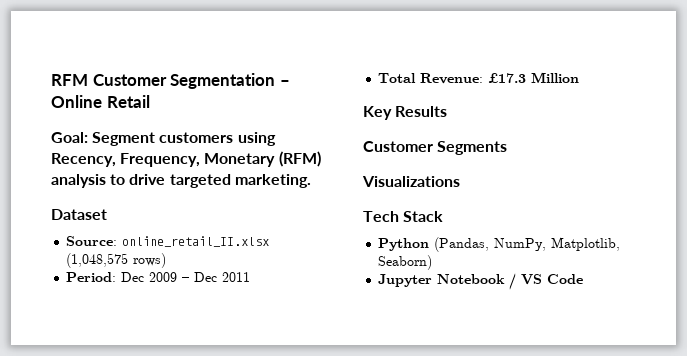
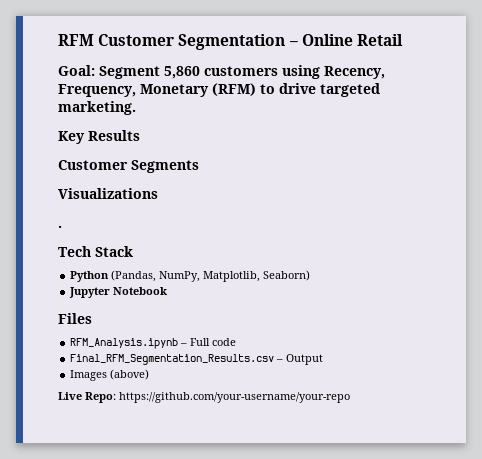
(156, 139) none -> [164,66,200,79] 5,860
[51,174,106,188] analysis -> (256, 89) none
[51,209,107,220] [66,236,270,247] [66,253,167,268] [66,272,251,282] [378,72,580,84] // Dataset // Source: online_retail_II.xlsx (1,048,575 rows) // Period: Dec 2009 – Dec 2011 // Total Revenue: £17.3 Million -> (136, 108) none
(460, 181) none -> [58,225,62,228] // .
[509,273,584,290] / VS Code -> [58,313,92,324] [70,338,237,349] [70,354,324,365] [70,369,150,381] [58,392,350,403] // Files // RFM_Analysis.ipynb – Full code // Final_RFM_Segmentation_Results.csv – Output // Images (above) // Live Repo: https://github.com/your-username/your-repo

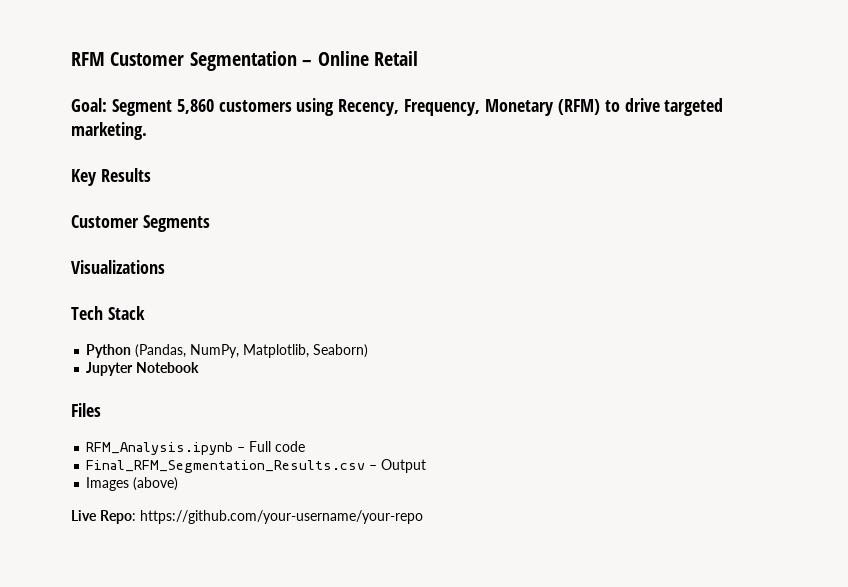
[58,225,62,228] // . -> (165, 267) none

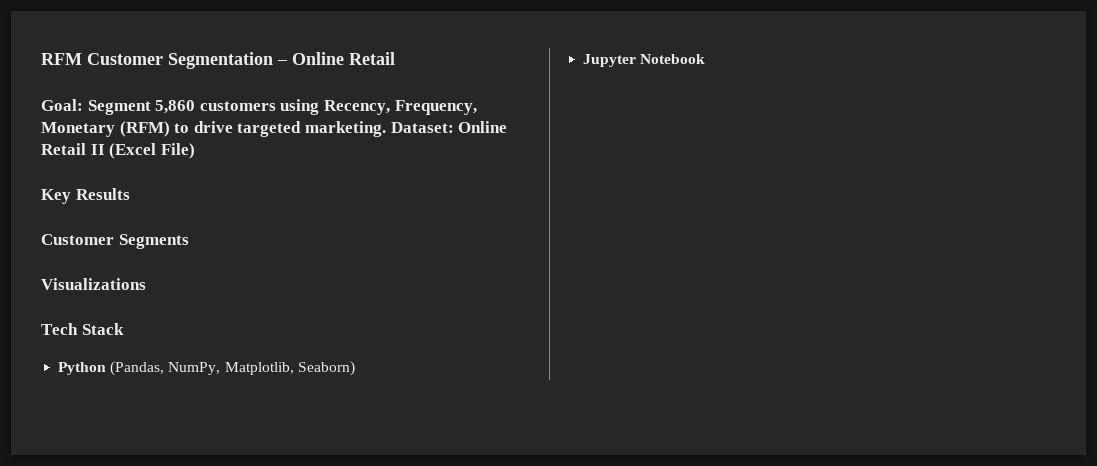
(147, 131) none -> [390,121,508,133] [41,143,195,159] Dataset: Online Retail II (Excel File)
[71,403,101,417] [86,441,306,455] [86,459,427,473] [86,477,179,491] [71,510,423,524] // Files // RFM_Analysis.ipynb – Full code // Final_RFM_Segmentation_Results.csv – Output // Images (above) // Live Repo: https://github.com/your-username/your-repo -> (706, 59) none

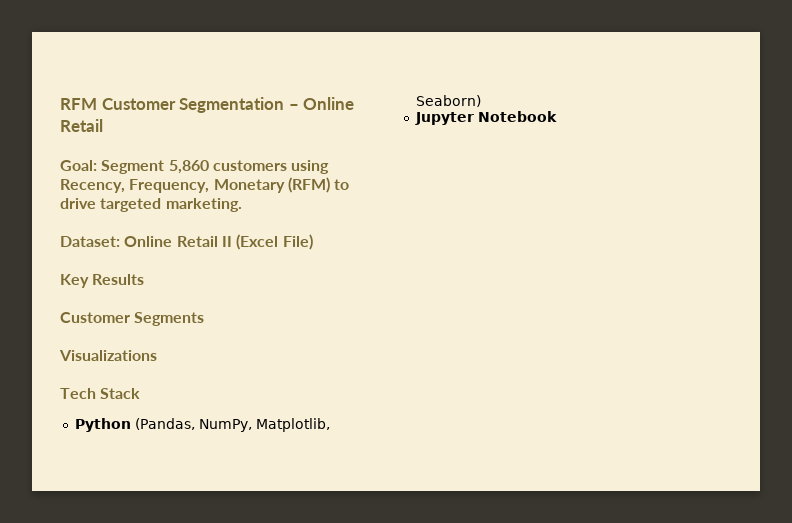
(386, 129) none -> (242, 205) //

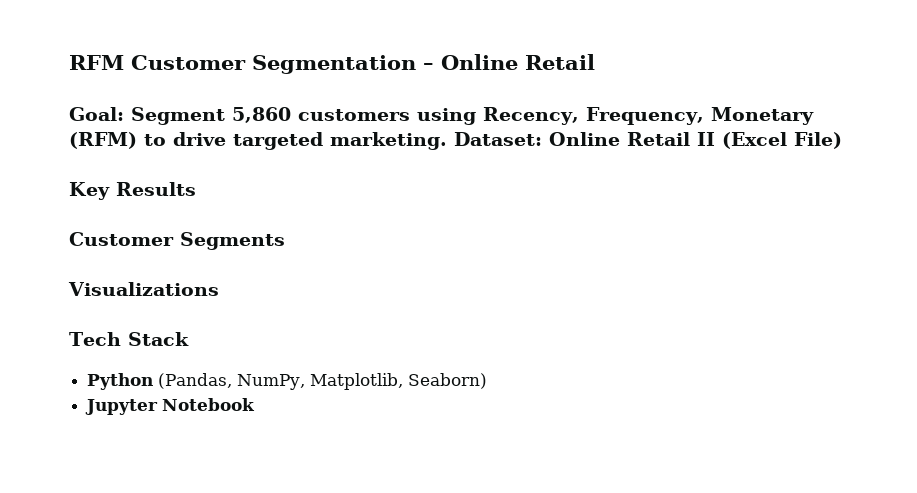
(242, 205) // -> (447, 141) none

